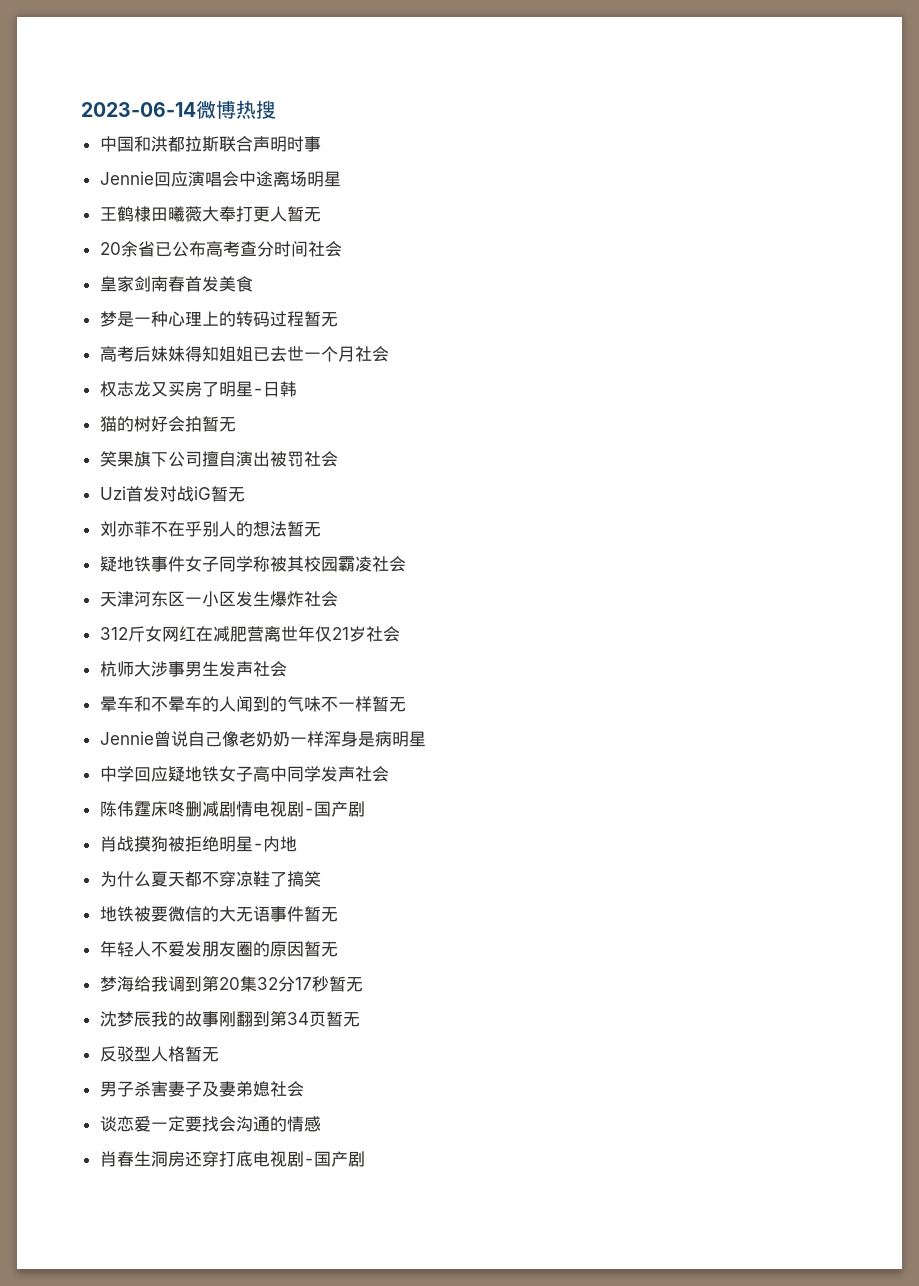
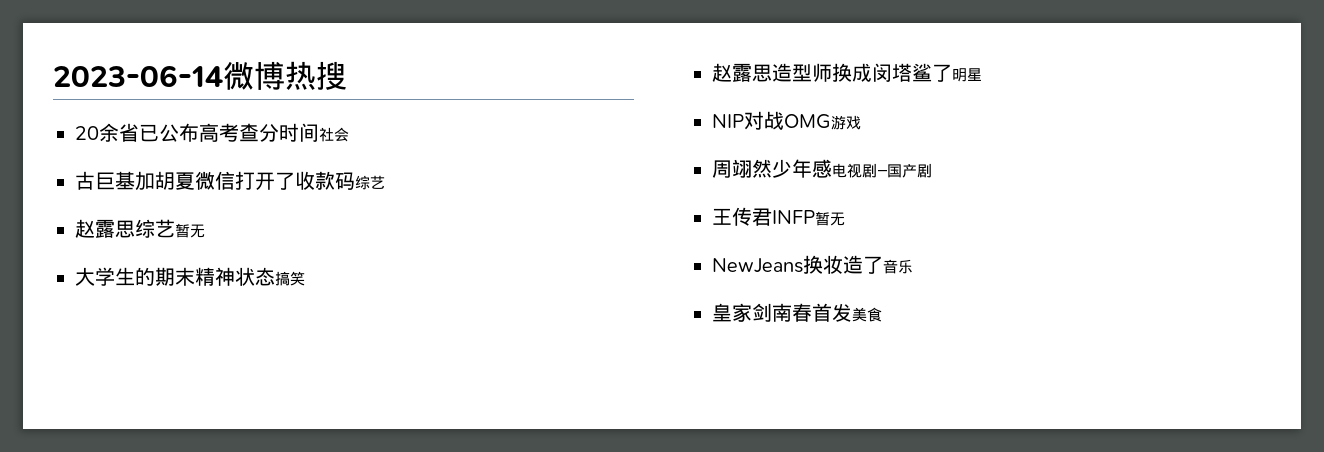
[99,136,321,152] [99,171,341,187] [99,206,321,222] // 中国和洪都拉斯联合声明时事 // Jennie回应演唱会中途离场明星 // 王鹤棣田曦薇大奉打更人暂无 -> (347, 75) none
(342, 249) none -> [75,171,385,191] [75,219,205,238] [75,267,305,286] [712,63,982,82] [712,111,861,130] [712,159,932,178] [712,207,845,226] [712,255,913,274] // 古巨基加胡夏微信打开了收款码综艺 // 赵露思综艺暂无 // 大学生的期末精神状态搞笑 // 赵露思造型师换成闵塔鲨了明星 // NIP对战OMG游戏 // 周翊然少年感电视剧-国产剧 // 王传君INFP暂无 // NewJeans换妆造了音乐
[99,311,338,327] [99,346,389,362] [99,381,297,397] [99,416,236,432] [99,451,338,467] [99,486,245,502] [99,521,321,537] [99,556,406,572] [99,591,338,607] [99,625,400,642] [99,661,287,677] [99,696,406,712] [99,731,426,747] [99,766,389,782] [99,801,365,817] [99,836,297,852] [99,871,321,887] [99,906,338,922] [99,940,338,957] [99,976,363,992] [99,1011,360,1027] [99,1046,219,1062] [99,1081,304,1097] [99,1116,321,1132] [99,1151,365,1167] // 梦是一种心理上的转码过程暂无 // 高考后妹妹得知姐姐已去世一个月社会 // 权志龙又买房了明星-日韩 // 猫的树好会拍暂无 // 笑果旗下公司擅自演出被罚社会 // Uzi首发对战iG暂无 // 刘亦菲不在乎别人的想法暂无 // 疑地铁事件女子同学称被其校园霸凌社会 // 天津河东区一小区发生爆炸社会 // 312斤女网红在减肥营离世年仅21岁社会 // 杭师大涉事男生发声社会 // 晕车和不晕车的人闻到的气味不一样暂无 // Jennie曾说自己像老奶奶一样浑身是病明星 // 中学回应疑地铁女子高中同学发声社会 // 陈伟霆床咚删减剧情电视剧-国产剧 // 肖战摸狗被拒绝明星-内地 // 为什么夏天都不穿凉鞋了搞笑 // 地铁被要微信的大无语事件暂无 // 年轻人不爱发朋友圈的原因暂无 // 梦海给我调到第20集32分17秒暂无 // 沈梦辰我的故事刚翻到第34页暂无 // 反驳型人格暂无 // 男子杀害妻子及妻弟媳社会 // 谈恋爱一定要找会沟通的情感 // 肖春生洞房还穿打底电视剧-国产剧 -> (882, 314) none

